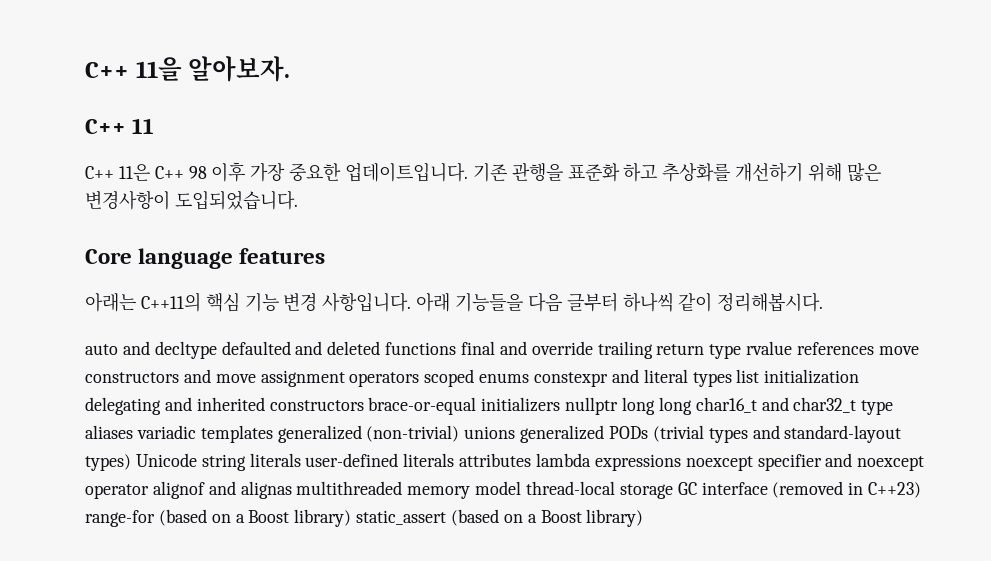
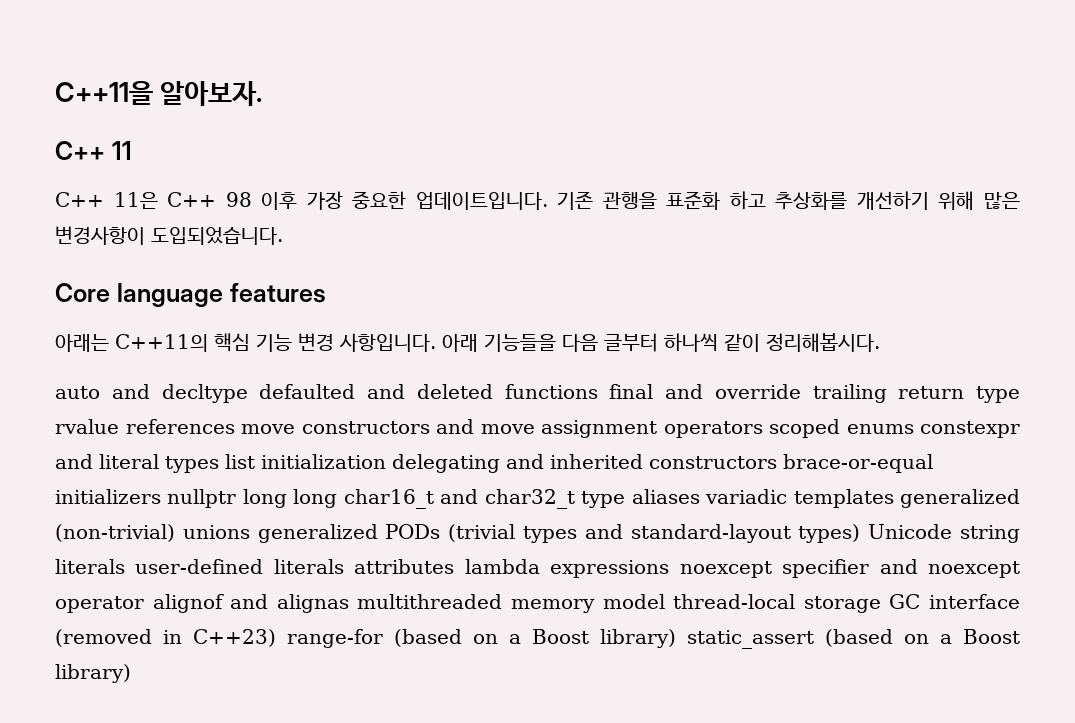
[85,57,182,81] C++ 11을 -> [55,81,153,105] C++11을

